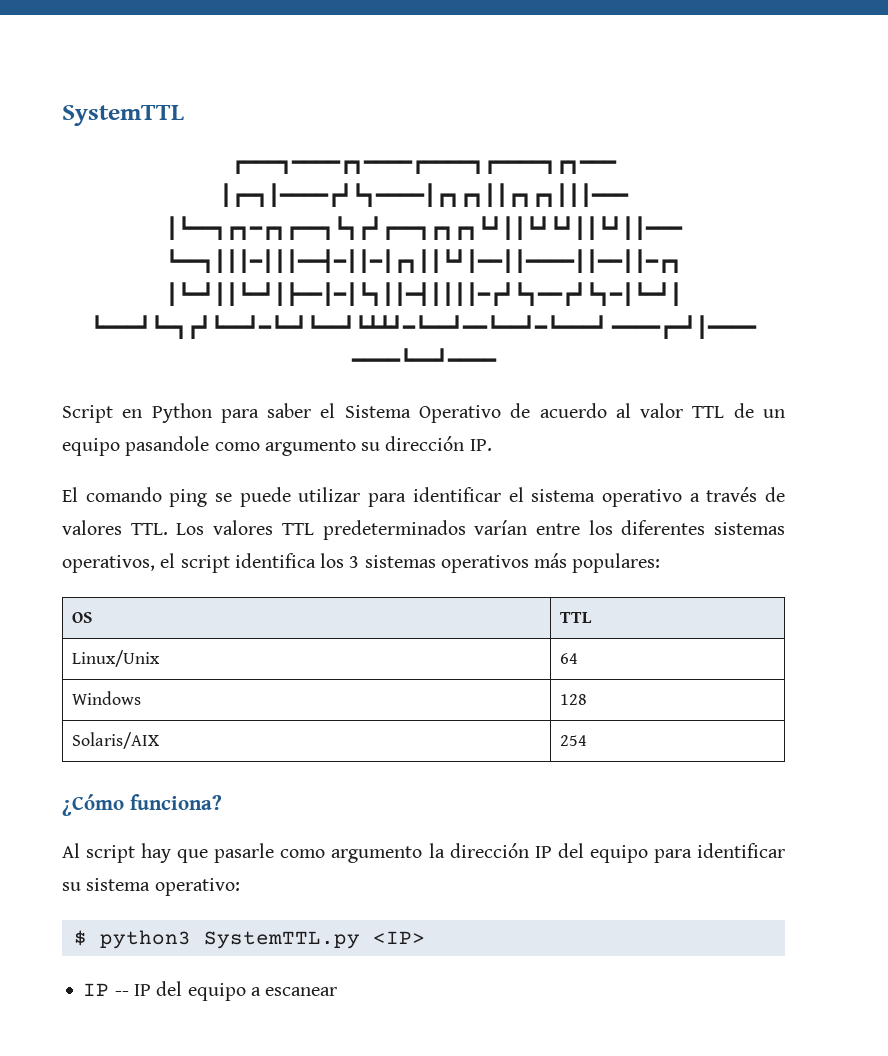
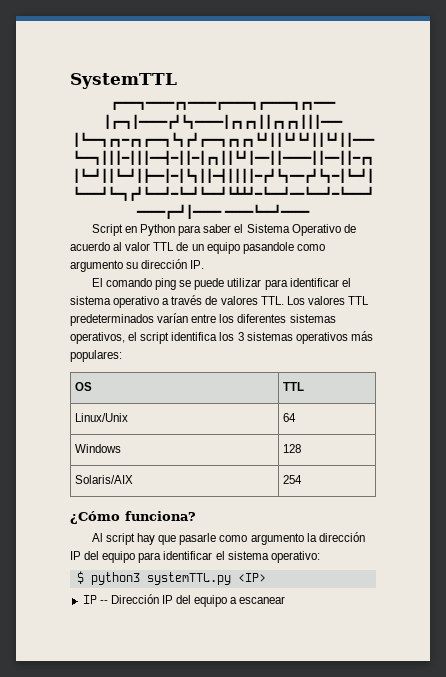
[62,882,81,891] su -> [215,551,225,560] el
[203,931,360,949] SystemTTL.py -> [146,572,231,585] systemTTL.py
(129, 993) none -> [110,594,159,604] Dirección

